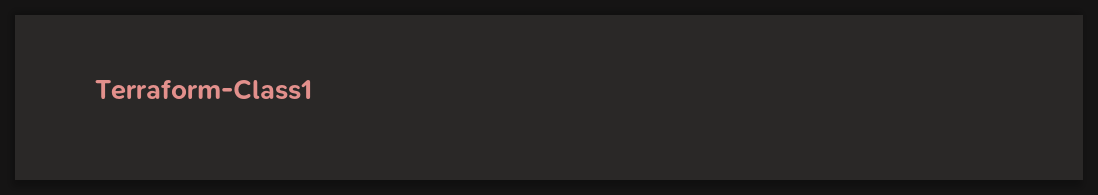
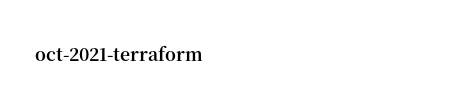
[95,79,312,100] Terraform-Class1 -> [35,45,203,61] oct-2021-terraform

